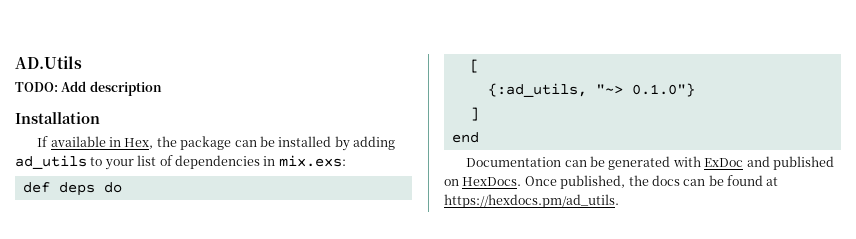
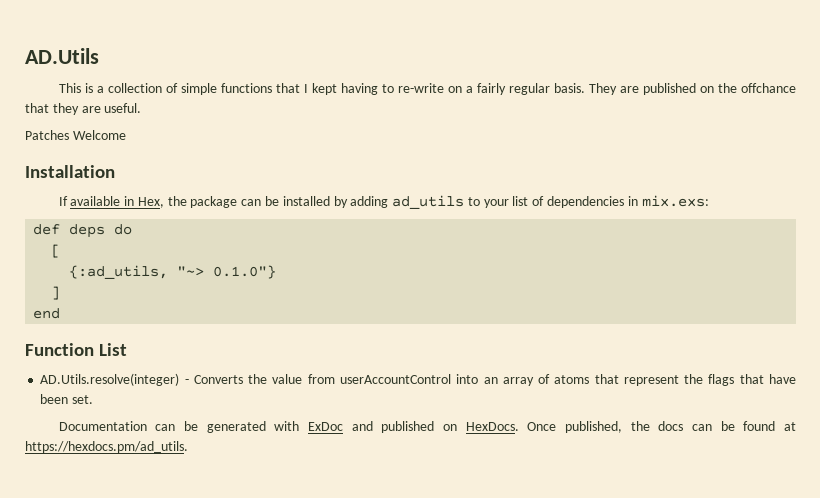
[15,81,162,96] TODO: Add description -> [58,83,797,95] [25,103,142,115] [25,130,126,140] This is a collection of simple functions that I kept having to re-write on a fairly regular basis. They are published on the offchance that they are useful. // Patches Welcome
(479, 137) none -> [25,343,128,356] [40,373,796,386] [40,394,94,404] // Function List // AD.Utils.resolve(integer) - Converts the value from userAccountControl into an array of atoms that represent the flags that have been set.

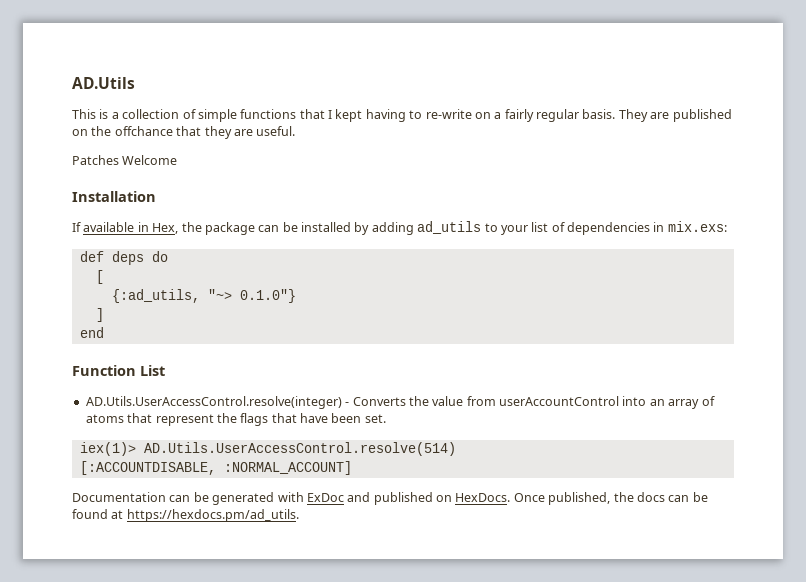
[40,373,180,386] AD.Utils.resolve(integer) -> [85,396,342,409] AD.Utils.UserAccessControl.resolve(integer)
(94, 399) none -> [79,442,456,456] [79,461,352,475] // iex(1)> AD.Utils.UserAccessControl.resolve(514) // [:ACCOUNTDISABLE, :NORMAL_ACCOUNT]

